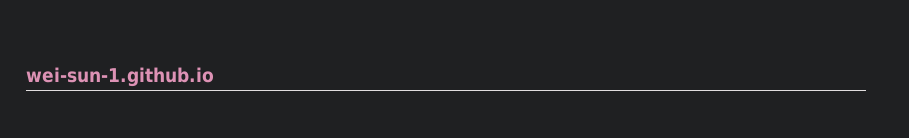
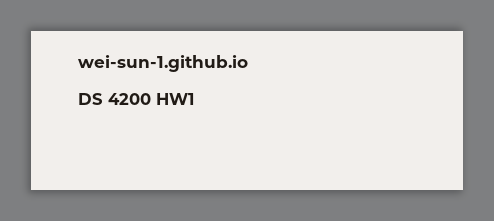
(214, 77) none -> [78,93,194,105] // DS 4200 HW1

